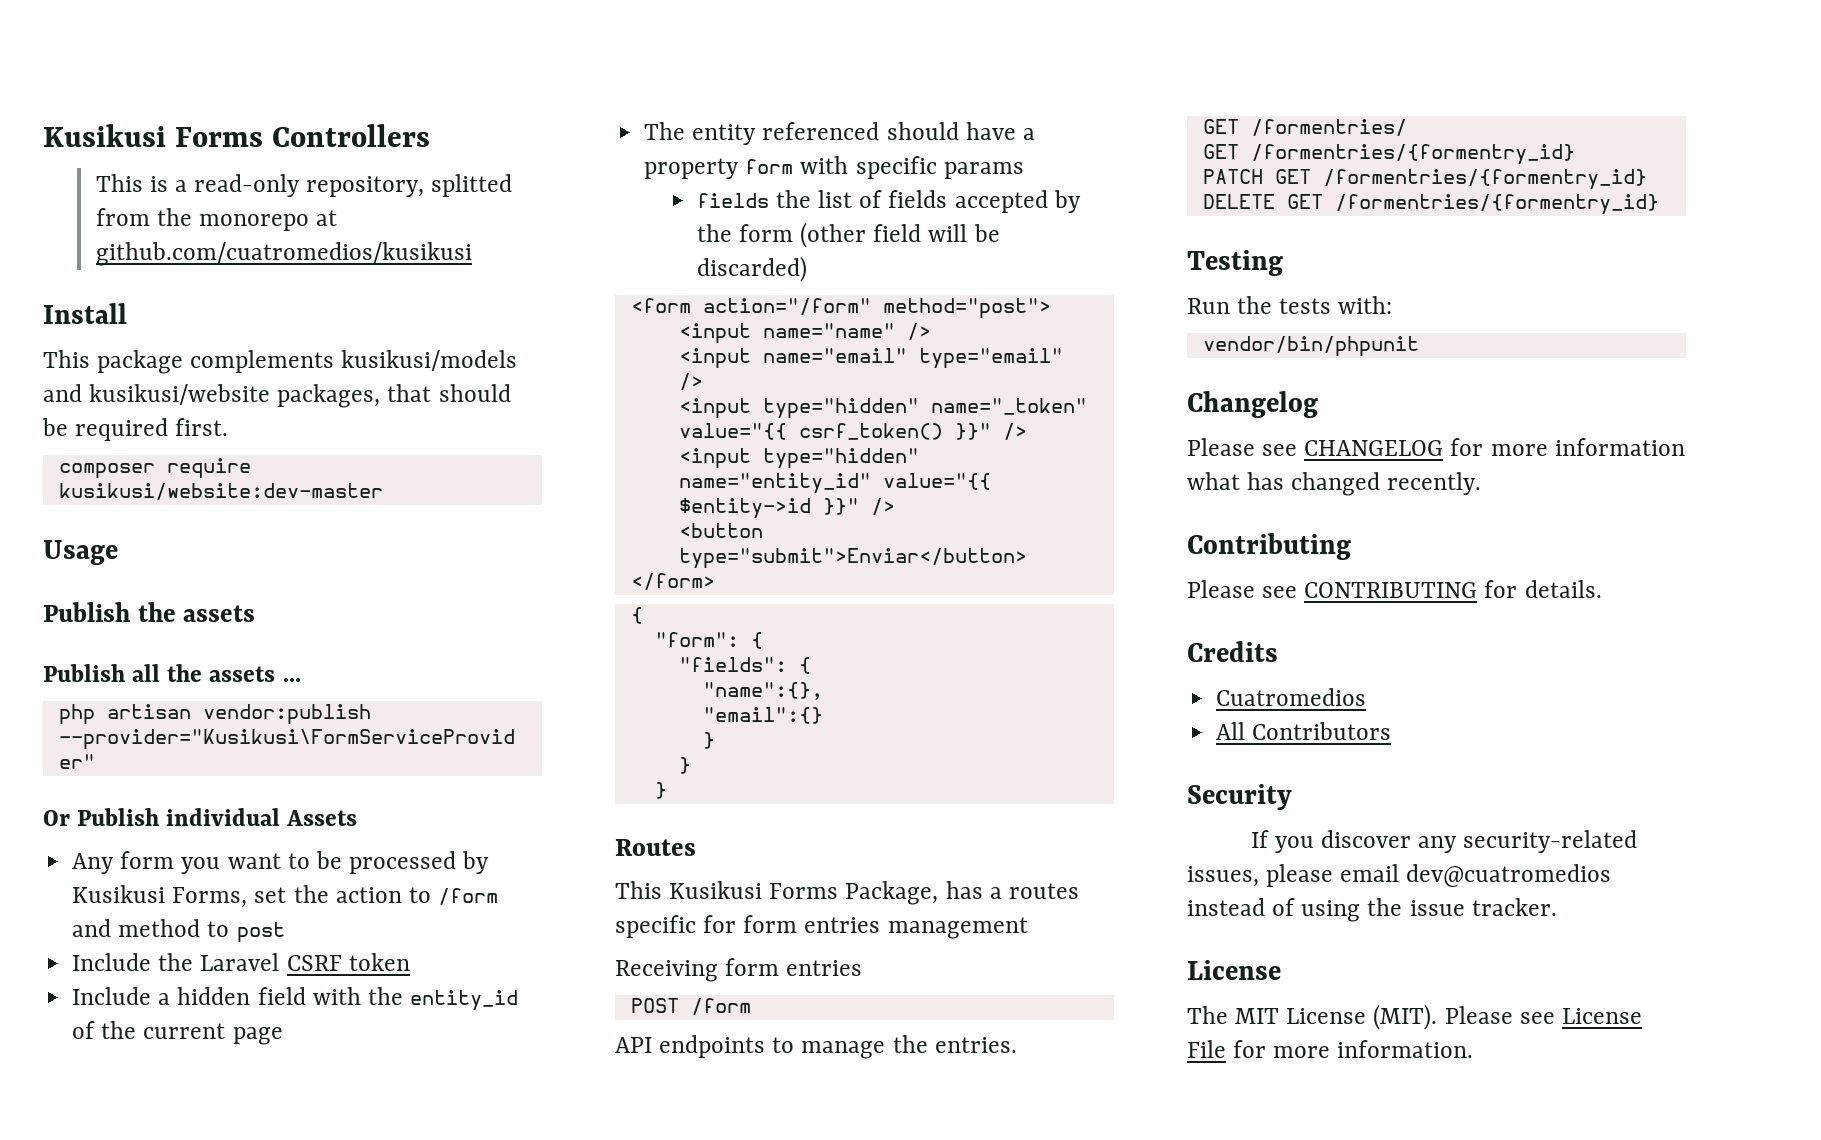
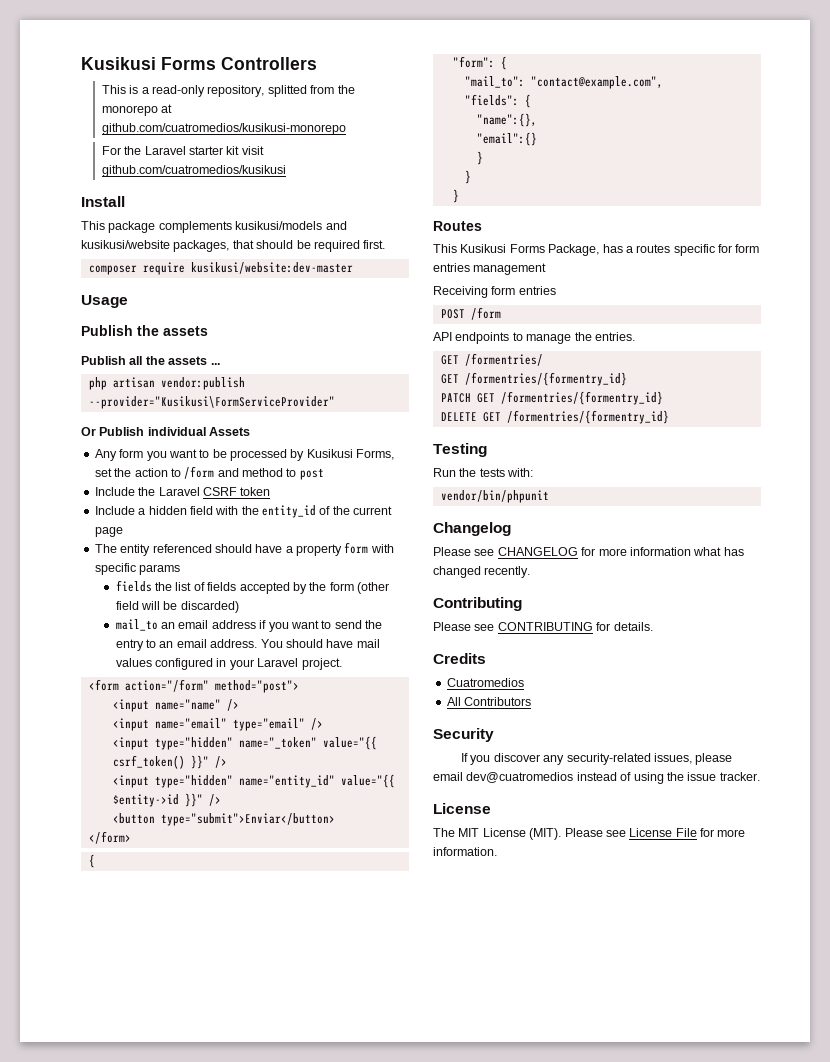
(338, 218) none -> [101,123,346,135] [101,146,264,155] github.com/cuatromedios/kusikusi-monorepo // For the Laravel starter kit visit
(807, 269) none -> [115,619,383,632] [115,639,380,651] [115,658,342,670] // mail_to an email address if you want to send the entry to an email address. You should have mail values configured in your Laravel project.
(763, 640) none -> [464,76,663,89] // "mail_to": "contact@example.com",

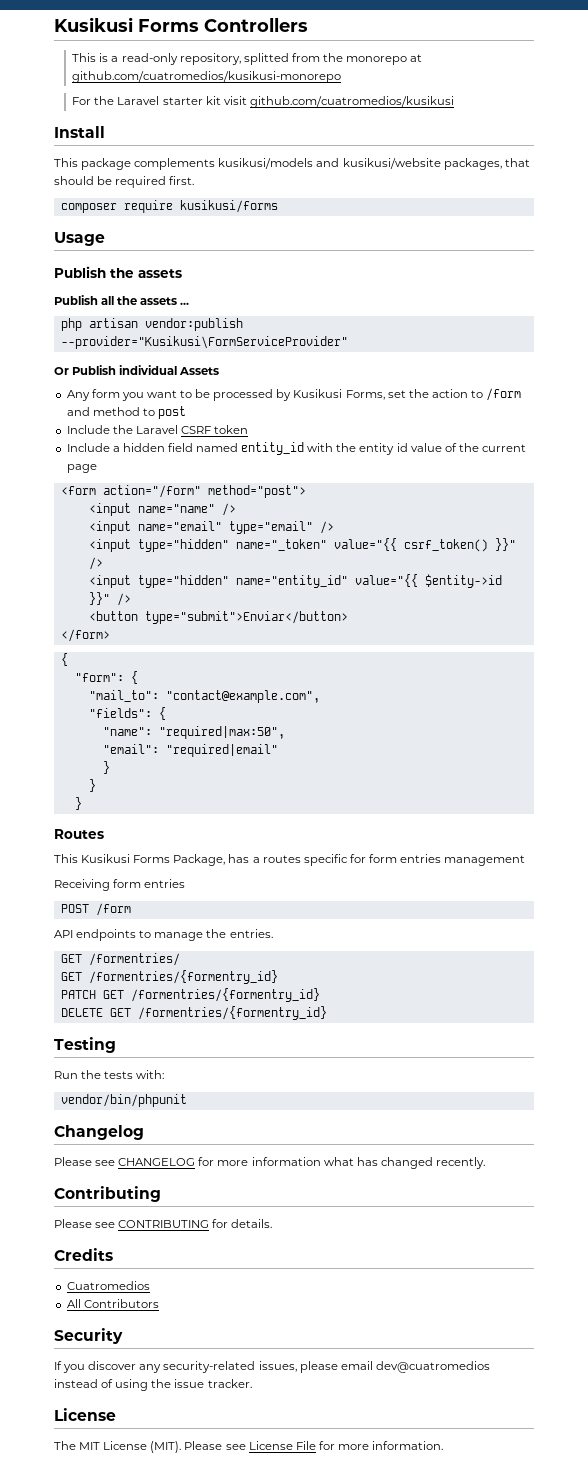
[190,262,353,274] kusikusi/website:dev-master -> [179,200,278,213] kusikusi/forms
[215,505,393,518] [94,527,123,537] [94,542,394,556] [94,563,181,575] [115,580,390,594] [115,601,239,613] [115,619,383,632] [115,639,380,651] [115,658,342,670] with the entity_id of the current page // The entity referenced should have a property form with specific params // fields the list of fields accepted by the form (other field will be discarded) // mail_to an email address if you want to send the entry to an email address. You should have mail values configured in your Laravel project. -> [196,442,527,455] [66,464,97,473] named entity_id with the entity id value of the current page
[476,113,537,127] [476,132,537,146] "name":{}, // "email":{} -> [102,726,285,739] [102,744,278,757] "name": "required|max:50", // "email": "required|email"

